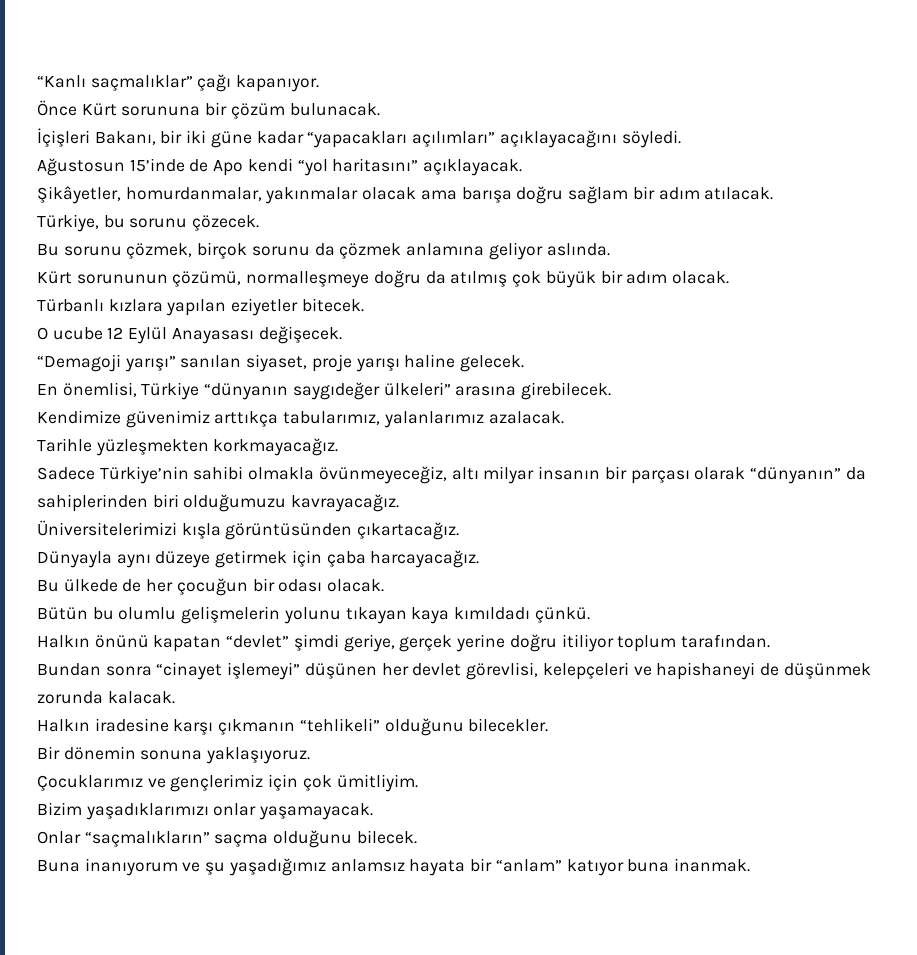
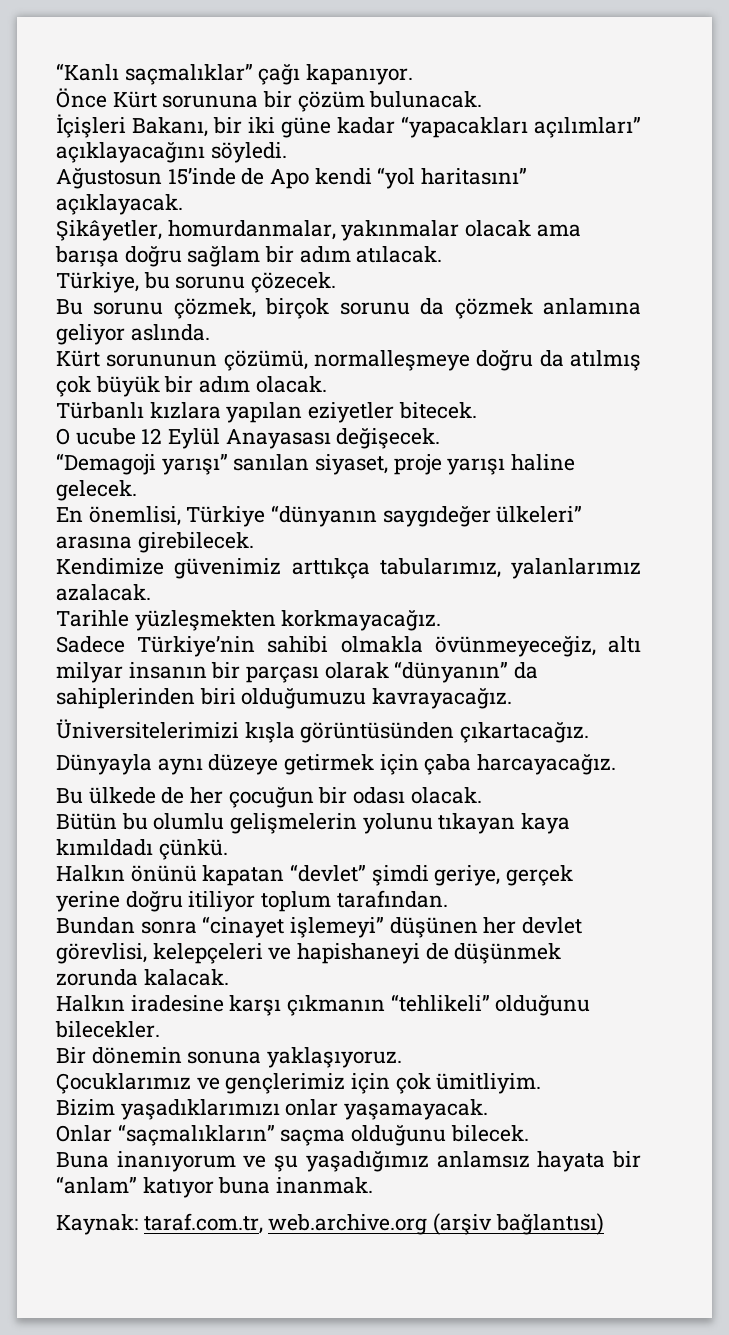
(750, 865) none -> [56,1213,604,1235] // Kaynak: taraf.com.tr, web.archive.org (arşiv bağlantısı)

